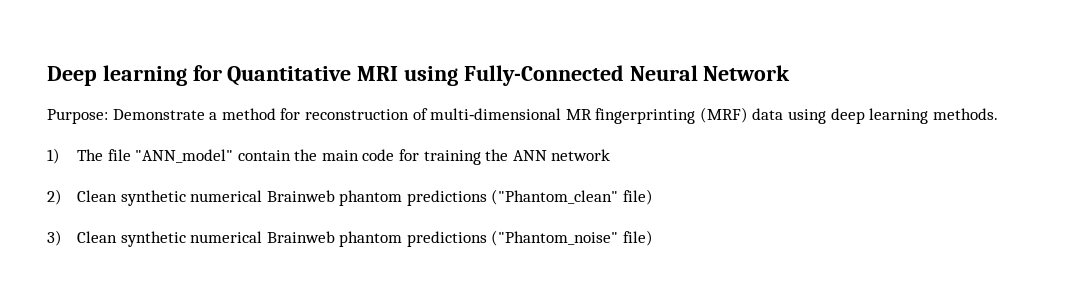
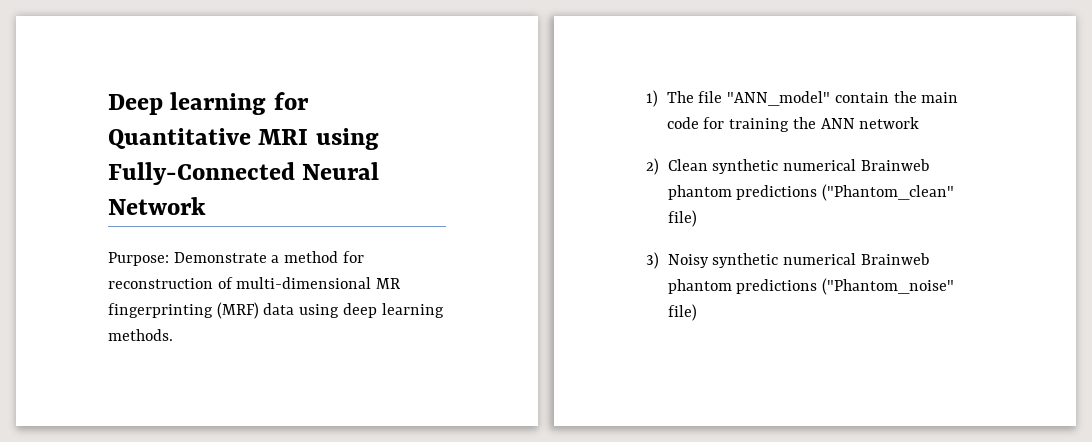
[76,231,117,243] Clean -> [667,254,709,268] Noisy

